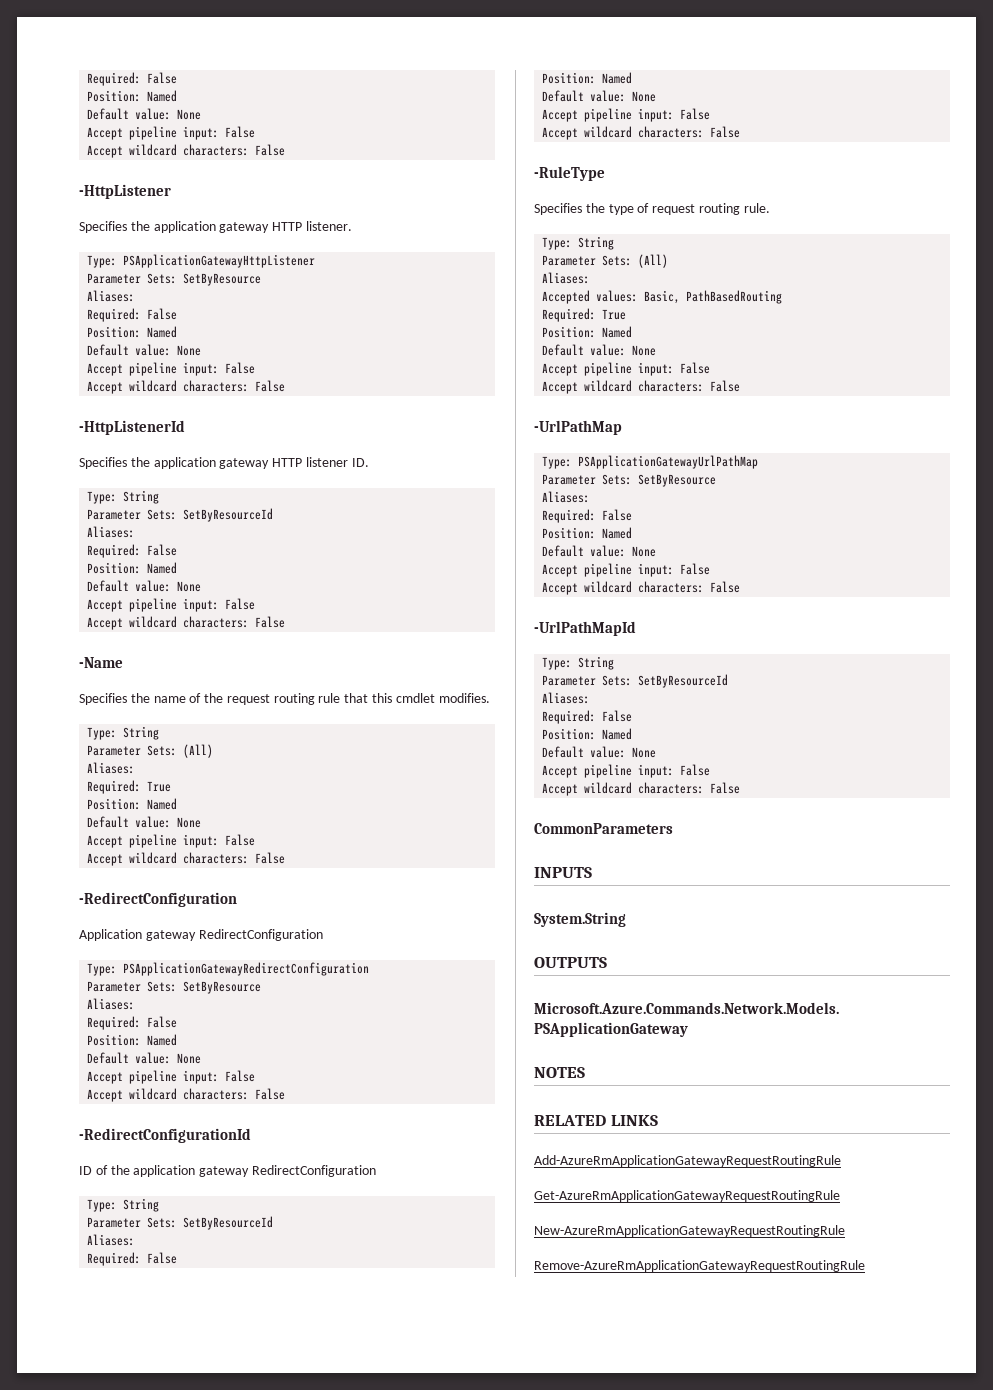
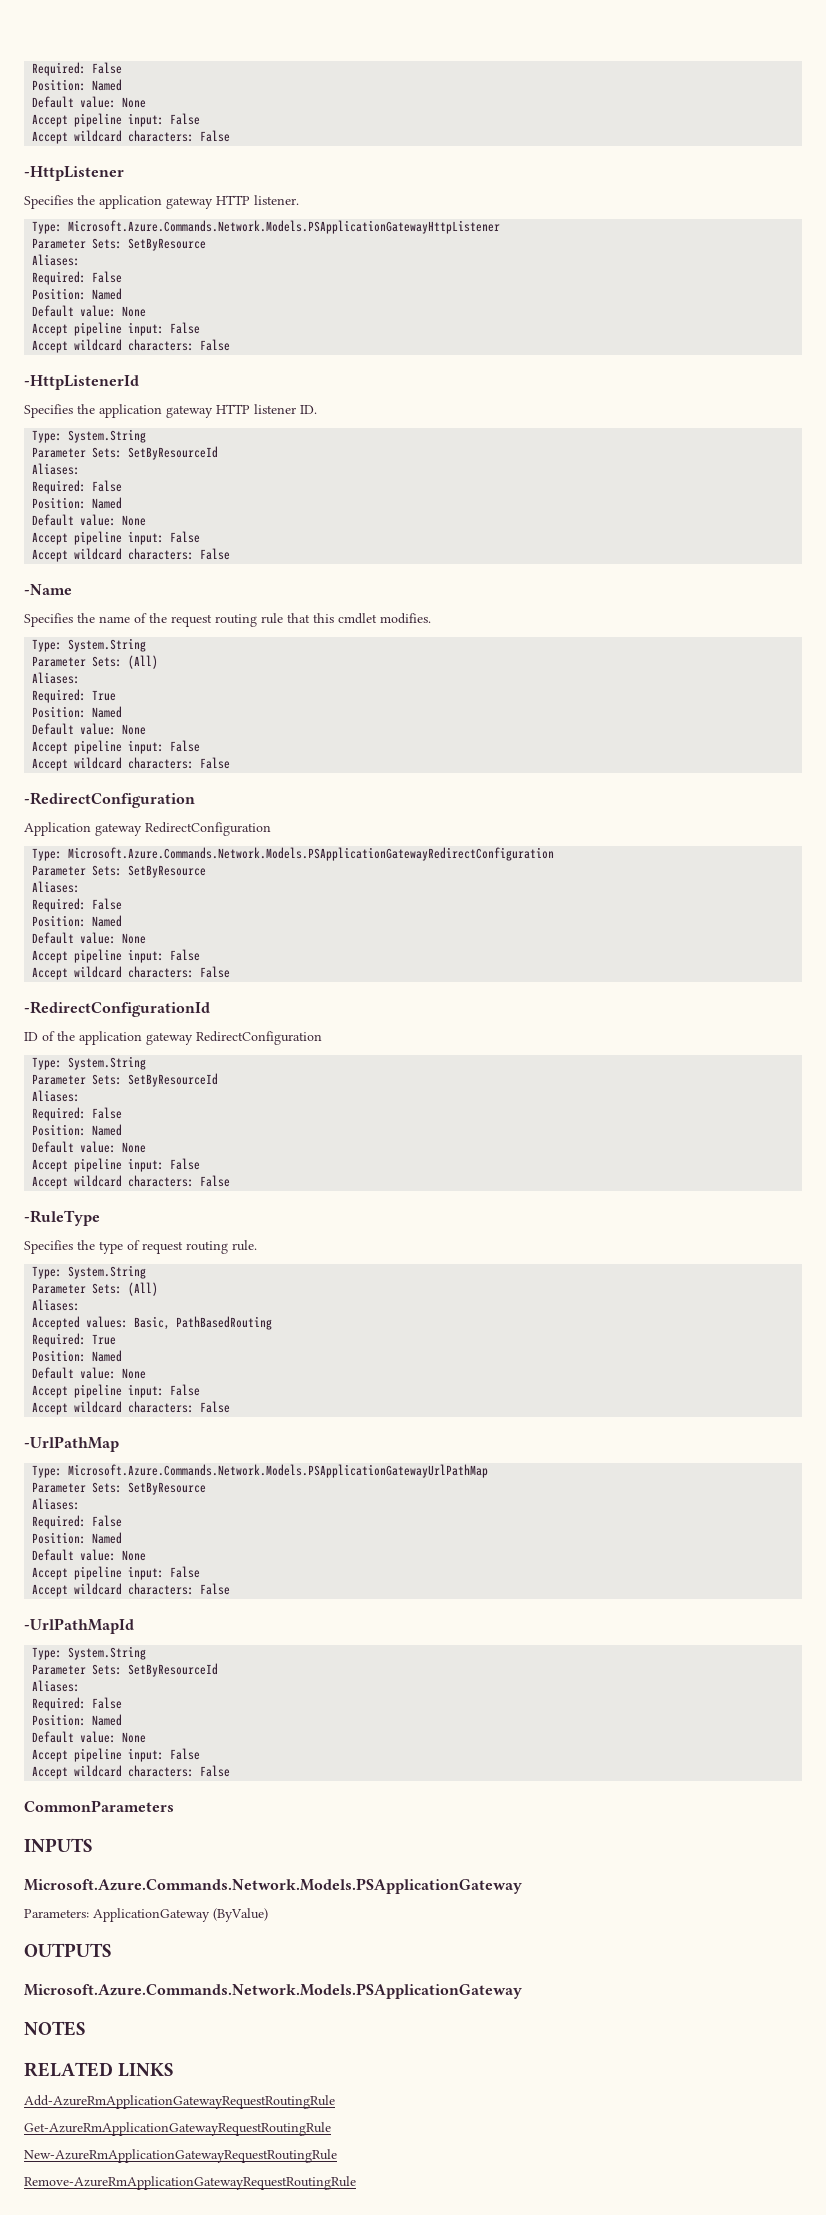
[123,254,316,268] PSApplicationGatewayHttpListener -> [68,220,501,234] Microsoft.Azure.Commands.Network.Models.PSApplicationGatewayHttpListener
[123,490,160,504] String -> [68,429,147,443] System.String
[123,726,160,740] String -> [68,638,147,652] System.String
[123,962,370,976] PSApplicationGatewayRedirectConfiguration -> [68,847,555,861] Microsoft.Azure.Commands.Network.Models.PSApplicationGatewayRedirectConfiguration
[123,1198,160,1212] String -> [68,1056,147,1070] System.String
[578,236,615,250] String -> [68,1265,147,1279] System.String
[578,455,759,469] PSApplicationGatewayUrlPathMap -> [68,1464,489,1478] Microsoft.Azure.Commands.Network.Models.PSApplicationGatewayUrlPathMap
[578,656,615,670] String -> [68,1646,147,1660] System.String
[534,912,626,927] System.String -> [24,1878,522,1894] [24,1908,268,1922] Microsoft.Azure.Commands.Network.Models.PSApplicationGateway // Parameters: ApplicationGateway (ByValue)

